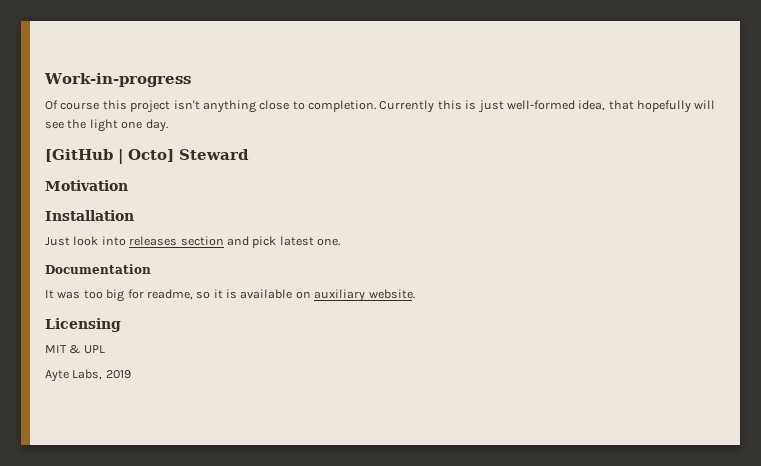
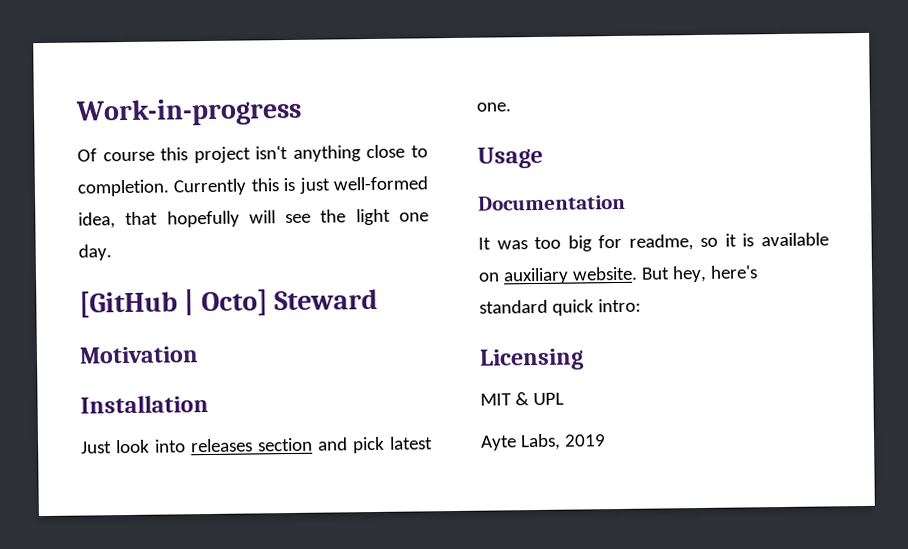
(340, 242) none -> [477,146,543,169] // Usage
(415, 294) none -> [640,265,758,283] [479,298,641,316] But hey, here's standard quick intro:

